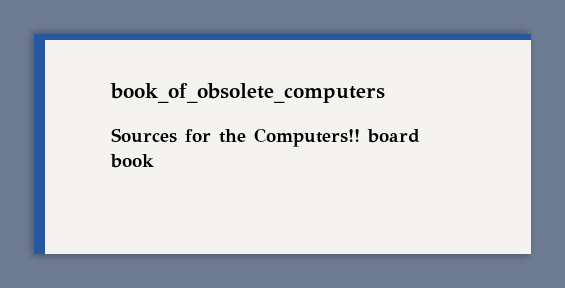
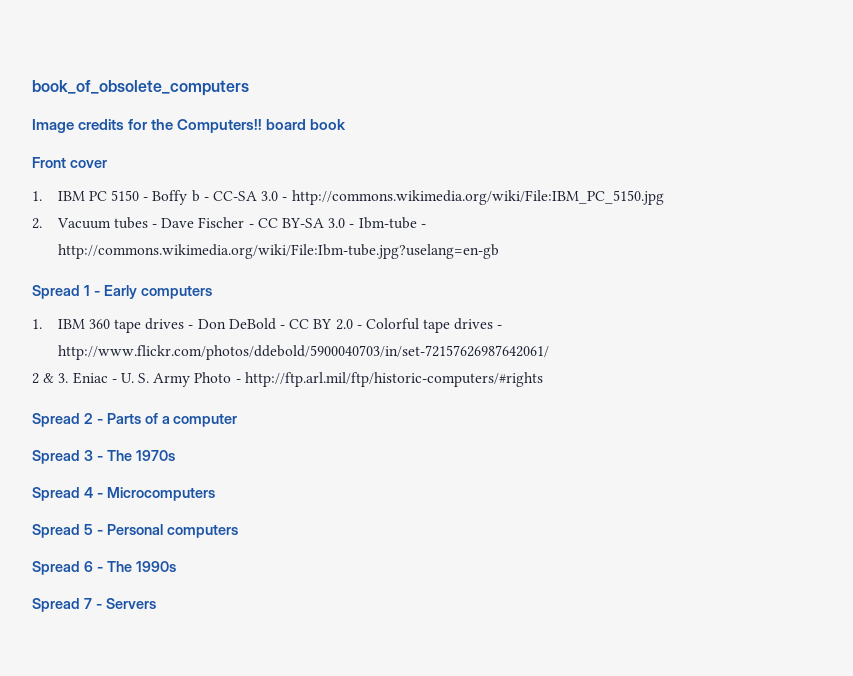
[111,128,177,143] Sources -> [32,119,125,133] Image credits
(154, 161) none -> [32,157,107,168] [32,190,664,205] [32,217,426,229] [57,244,499,259] [32,285,212,299] [32,318,503,333] [57,345,549,360] [32,372,543,387] [32,413,238,427] [32,450,175,464] [32,487,215,501] [32,524,238,538] [32,561,176,575] [32,598,156,612] // Front cover // 1. IBM PC 5150 - Boffy b - CC-SA 3.0 - http://commons.wikimedia.org/wiki/File:IBM_PC_5150.jpg // 2. Vacuum tubes - Dave Fischer - CC BY-SA 3.0 - Ibm-tube - http://commons.wikimedia.org/wiki/File:Ibm-tube.jpg?uselang=en-gb // Spread 1 - Early computers // 1. IBM 360 tape drives - Don DeBold - CC BY 2.0 - Colorful tape drives - http://www.flickr.com/photos/ddebold/5900040703/in/set-72157626987642061/ // 2 & 3. Eniac - U. S. Army Photo - http://ftp.arl.mil/ftp/historic-computers/#rights // Spread 2 - Parts of a computer // Spread 3 - The 1970s // Spread 4 - Microcomputers // Spread 5 - Personal computers // Spread 6 - The 1990s // Spread 7 - Servers

